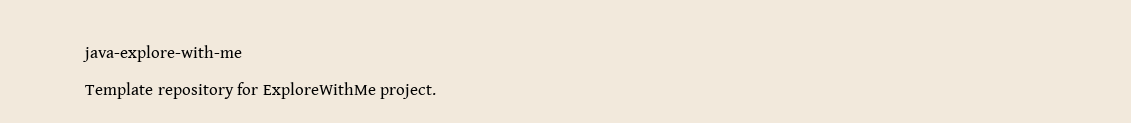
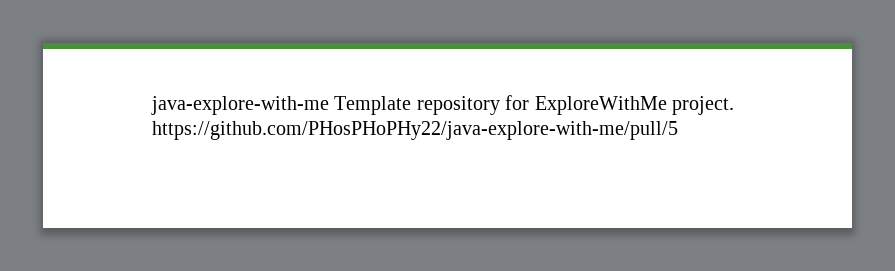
(242, 53) // -> (329, 105) none
(437, 91) none -> [152,121,678,140] https://github.com/PHosPHoPHy22/java-explore-with-me/pull/5

